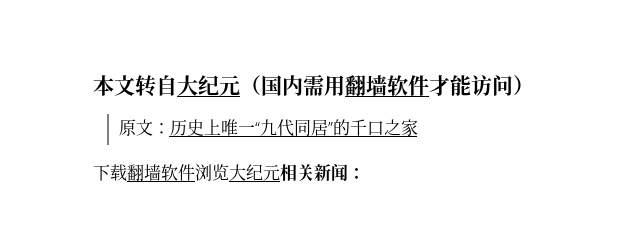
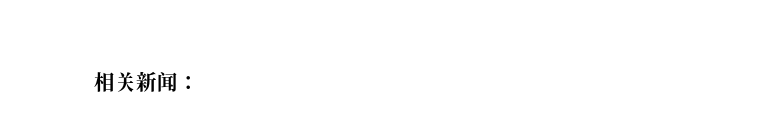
[93,74,534,97] [118,119,418,137] [93,164,280,181] 本文转自大纪元（国内需用翻墙软件才能访问） // 原文：历史上唯一“九代同居”的千口之家 // 下载翻墙软件浏览大纪元 -> (94, 82) none

